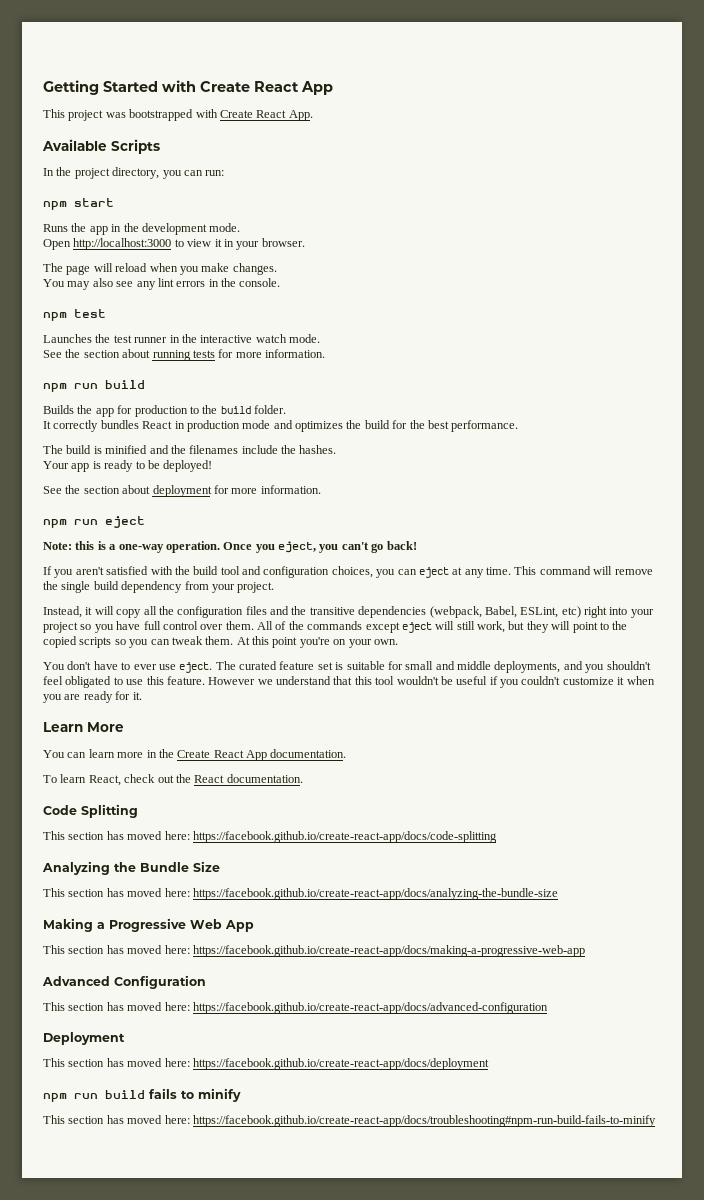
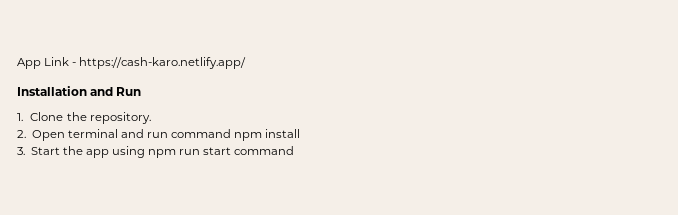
[43,80,333,95] [43,109,313,121] [42,139,160,154] [43,167,225,179] [43,198,114,210] [43,223,241,235] [43,238,305,250] [43,263,277,275] [43,278,281,290] [43,309,106,321] [43,334,320,343] [43,349,325,361] [43,380,145,392] [43,405,286,417] [43,420,519,432] [43,445,337,454] [43,460,213,472] [43,485,321,497] [43,516,145,528] [43,541,417,553] [43,566,653,578] [43,581,275,593] [43,606,654,618] [43,621,628,633] [43,636,398,648] [43,661,651,673] [43,676,655,688] [43,691,142,703] [43,722,124,732] [43,749,347,761] [43,774,303,786] [43,804,138,818] [43,831,497,843] [42,861,220,875] [43,888,558,900] [43,918,254,932] [43,945,585,957] [42,975,206,989] [43,1002,548,1014] [43,1032,125,1045] [43,1058,489,1070] [43,1088,241,1102] [43,1115,656,1127] Getting Started with Create React App // This project was bootstrapped with Create React App. // Available Scripts // In the project directory, you can run: // npm start // Runs the app in the development mode. // Open http://localhost:3000 to view it in your browser. // The page will reload when you make changes. // You may also see any lint errors in the console. // npm test // Launches the test runner in the interactive watch mode. // See the section about running tests for more information. // npm run build // Builds the app for production to the build folder. // It correctly bundles React in production mode and optimizes the build for the best performance. // The build is minified and the filenames include the hashes. // Your app is ready to be deployed! // See the section about deployment for more information. // npm run eject // Note: this is a one-way operation. Once you eject, you can't go back! // If you aren't satisfied with the build tool and configuration choices, you can eject at any time. This command will remove the single build dependency from your project. // Instead, it will copy all the configuration files and the transitive dependencies (webpack, Babel, ESLint, etc) right into your project so you have full control over them. All of the commands except eject will still work, but they will point to the copied scripts so you can tweak them. At this point you're on your own. // You don't have to ever use eject. The curated feature set is suitable for small and middle deployments, and you shouldn't feel obligated to use this feature. However we understand that this tool wouldn't be useful if you couldn't customize it when you are ready for it. // Learn More // You can learn more in the Create React App documentation. // To learn React, check out the React documentation. // Code Splitting // This section has moved here: https://facebook.github.io/create-react-app/docs/code-splitting // Analyzing the Bundle Size // This section has moved here: https://facebook.github.io/create-react-app/docs/analyzing-the-bundle-size // Making a Progressive Web App // This section has moved here: https://facebook.github.io/create-react-app/docs/making-a-progressive-web-app // Advanced Configuration // This section has moved here: https://facebook.github.io/create-react-app/docs/advanced-configuration // Deployment // This section has moved here: https://facebook.github.io/create-react-app/docs/deployment // npm run build fails to minify // This section has moved here: https://facebook.github.io/create-react-app/docs/troubleshooting#npm-run-build-fails-to-minify -> [17,57,247,69] [17,86,142,96] [17,112,151,124] [17,129,301,141] [17,146,295,158] App Link - https://cash-karo.netlify.app/ // Installation and Run // 1. Clone the repository. // 2. Open terminal and run command npm install // 3. Start the app using npm run start command

